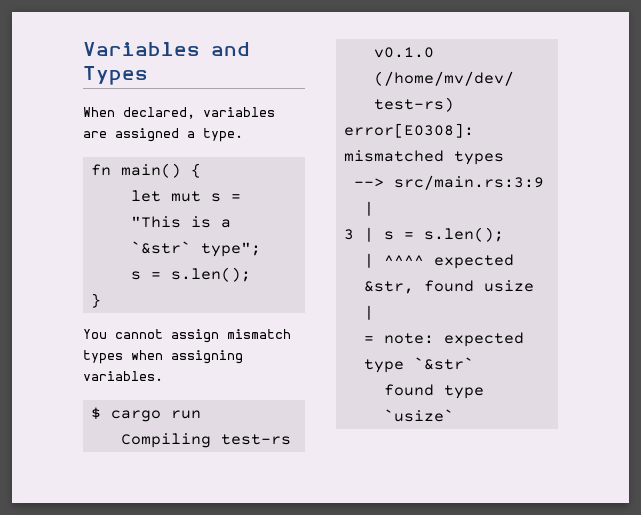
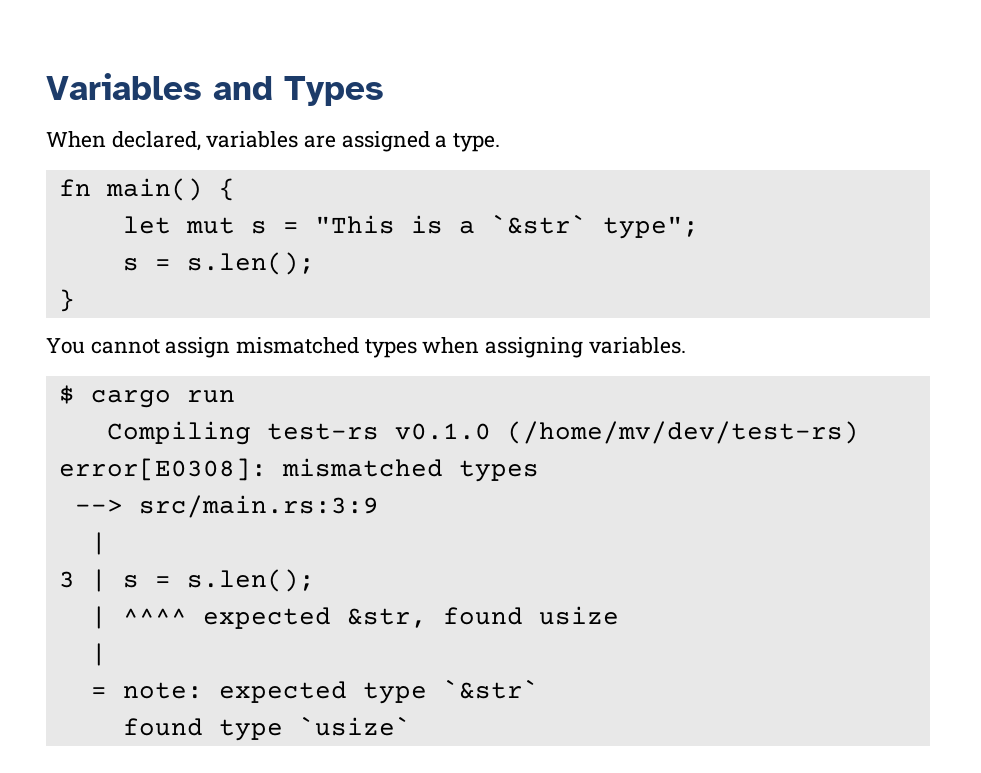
[227,329,291,339] mismatch -> [236,337,360,354] mismatched

